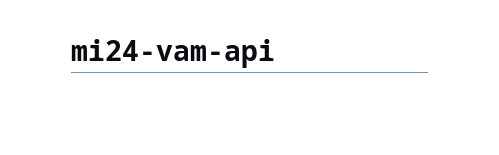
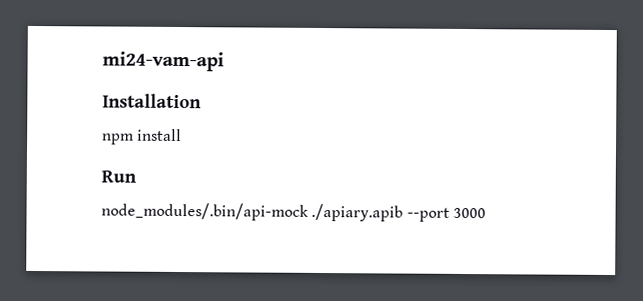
(275, 53) none -> [102,93,202,109] [102,128,183,145] [101,170,137,183] [101,202,486,222] // Installation // npm install // Run // node_modules/.bin/api-mock ./apiary.apib --port 3000

